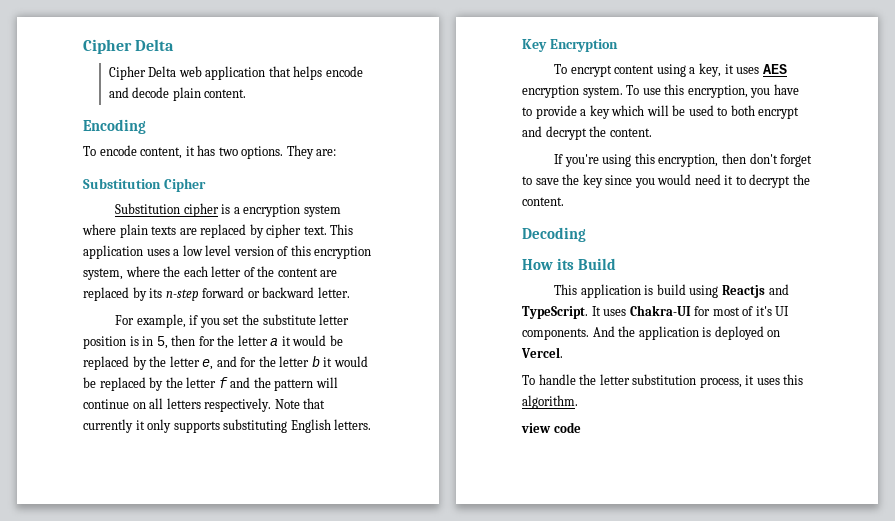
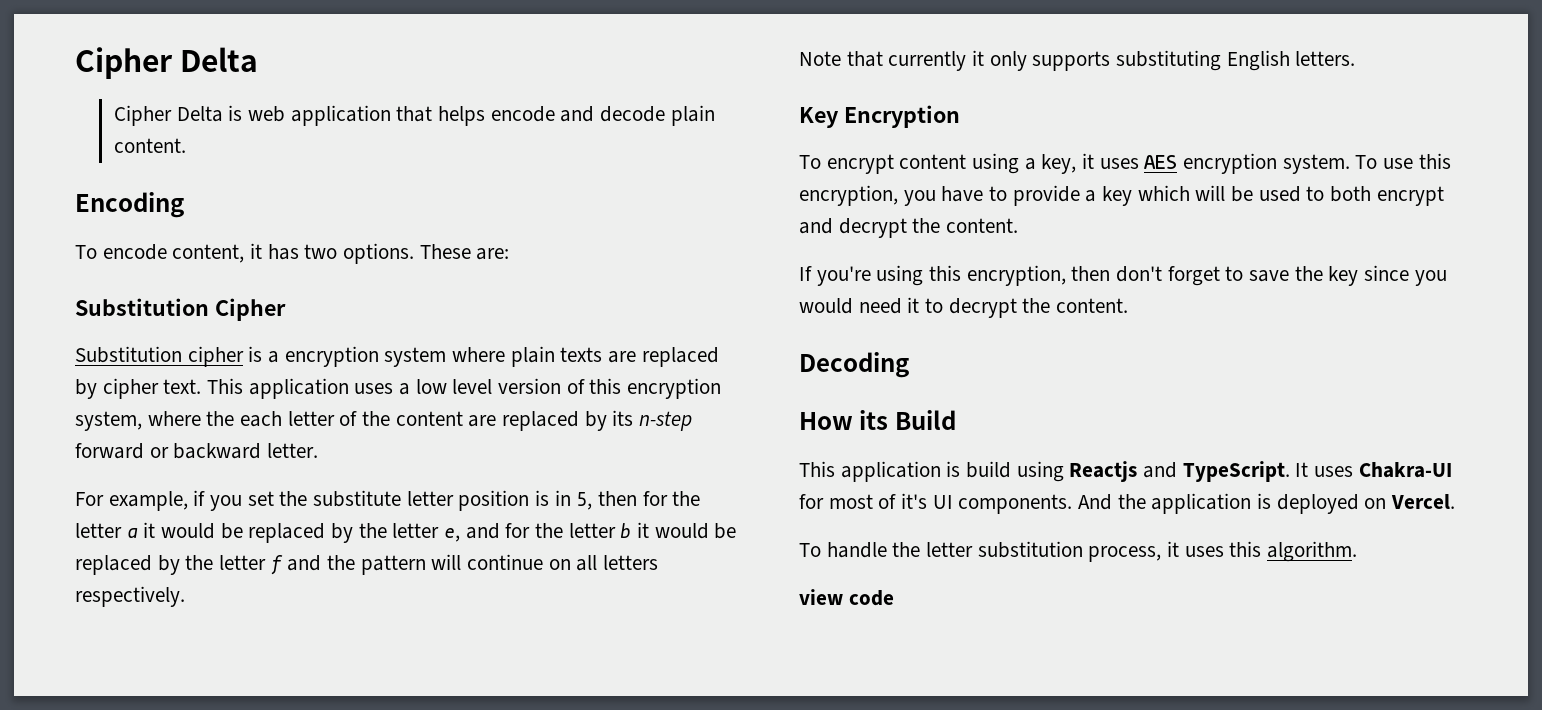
(177, 71) none -> [228,105,243,121] is
[286,145,314,159] They -> [419,244,471,259] These
(272, 405) none -> (185, 596) //

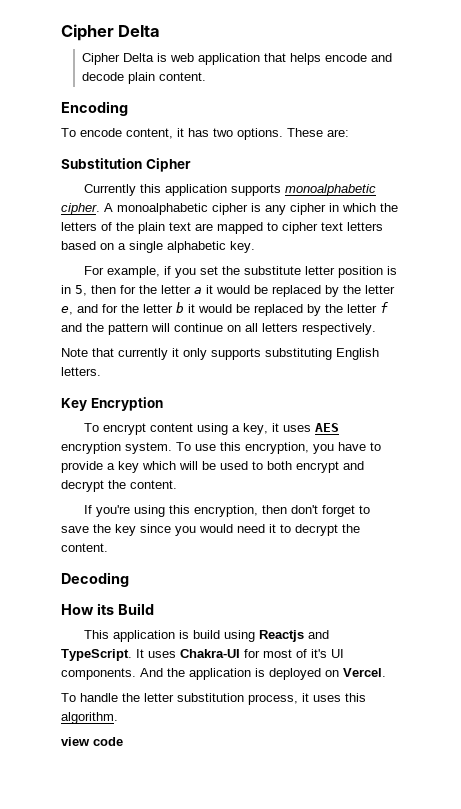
[75,346,719,367] [75,378,722,399] [75,410,693,431] [75,443,319,459] Substitution cipher is a encryption system where plain texts are replaced by cipher text. This application uses a low level version of this encryption system, where the each letter of the content are replaced by its n-step forward or backward letter. -> [84,184,377,196] [61,203,398,215] [61,222,383,234] [61,241,255,253] Currently this application supports monoalphabetic cipher. A monoalphabetic cipher is any cipher in which the letters of the plain text are mapped to cipher text letters based on a single alphabetic key.

